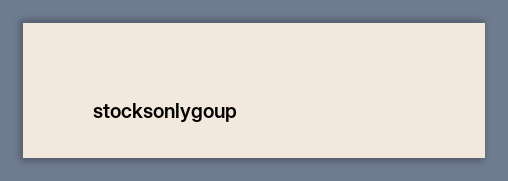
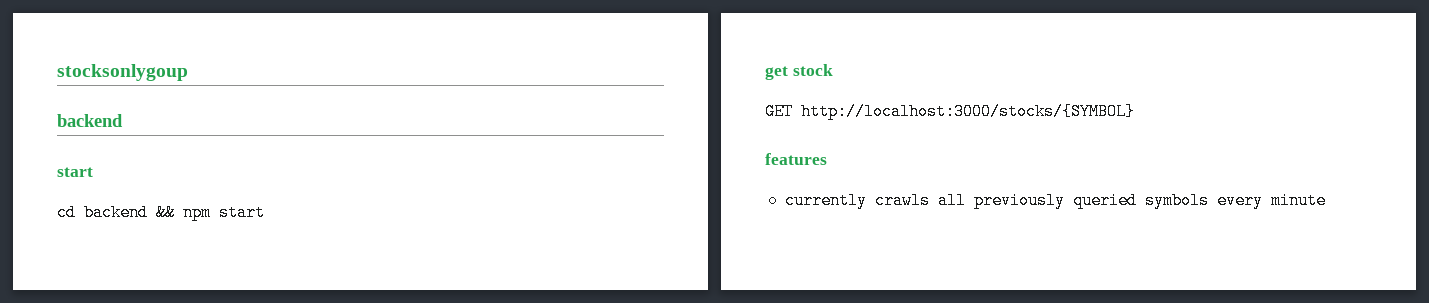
(237, 113) none -> [57,114,123,127] [57,167,93,177] [57,204,265,221] [765,64,833,80] [765,103,1135,120] [765,153,827,165] [784,192,1326,209] // backend // start // cd backend && npm start // get stock // GET http://localhost:3000/stocks/{SYMBOL} // features // currently crawls all previously queried symbols every minute

